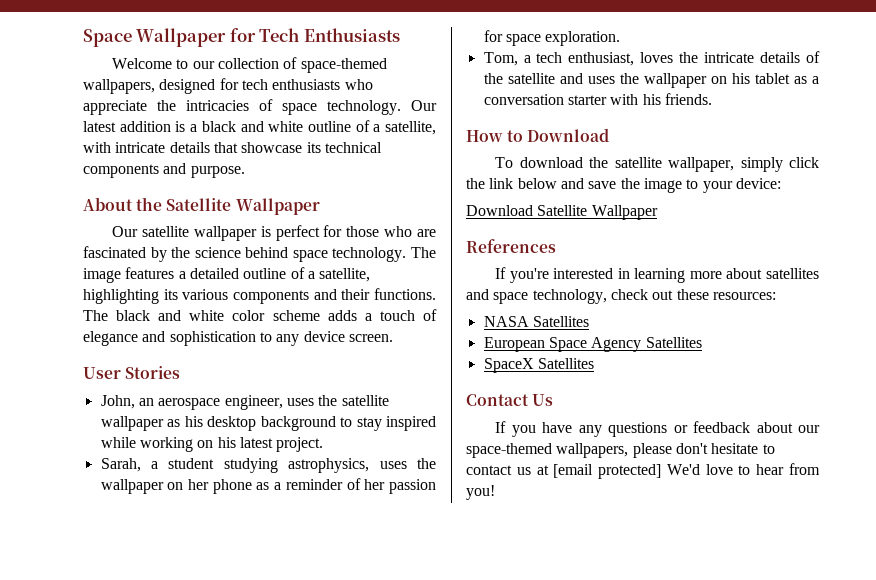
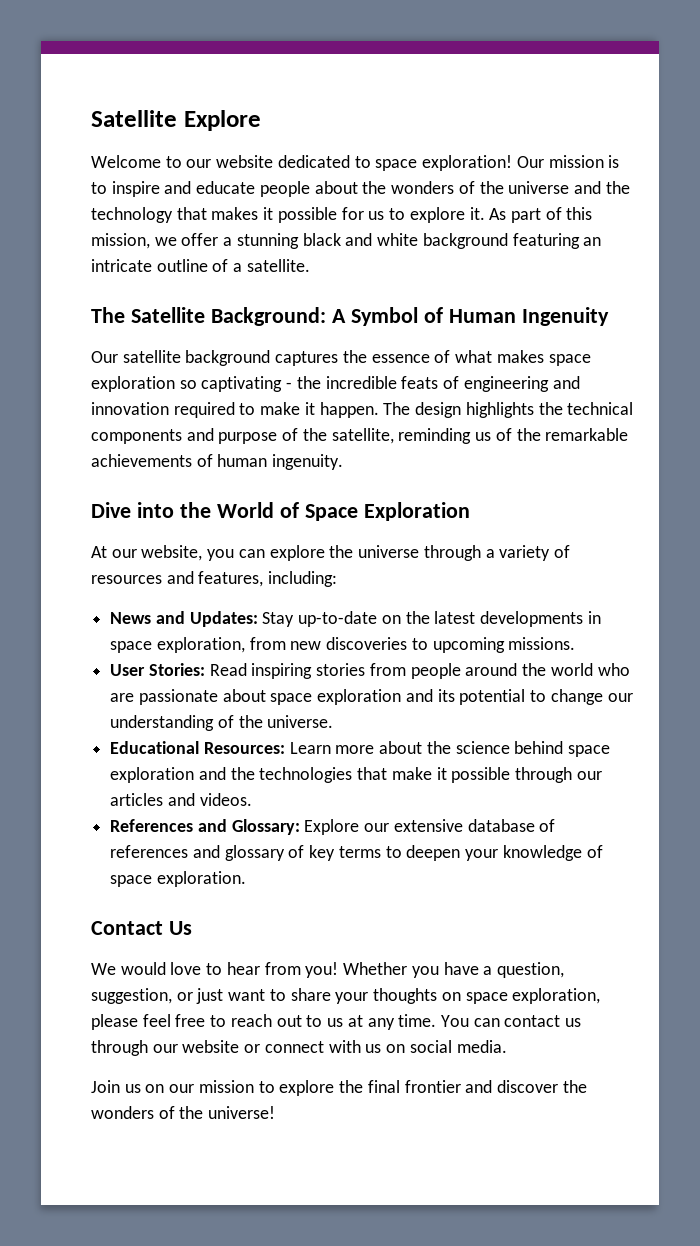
[83,28,400,47] [112,57,387,73] [83,78,373,94] [83,99,437,115] [83,120,436,135] [83,142,382,153] [83,163,245,178] [83,197,320,215] [112,225,436,241] [83,246,436,262] [83,267,371,283] [83,288,437,304] [83,309,437,321] [83,331,393,346] [83,366,181,379] [100,395,389,410] [100,416,436,431] [100,437,324,452] [100,458,436,473] [100,478,436,494] [483,30,621,46] [483,51,820,66] [483,73,819,88] [483,93,712,105] [466,128,610,142] [495,157,819,172] [466,178,781,193] [466,205,658,220] [466,239,556,253] [495,267,819,283] [466,289,776,304] [483,316,589,327] [483,337,702,352] [483,358,594,373] [466,394,554,406] [495,421,820,437] [466,443,775,458] [466,464,700,479] Space Wallpaper for Tech Enthusiasts // Welcome to our collection of space-themed wallpapers, designed for tech enthusiasts who appreciate the intricacies of space technology. Our latest addition is a black and white outline of a satellite, with intricate details that showcase its technical components and purpose. // About the Satellite Wallpaper // Our satellite wallpaper is perfect for those who are fascinated by the science behind space technology. The image features a detailed outline of a satellite, highlighting its various components and their functions. The black and white color scheme adds a touch of elegance and sophistication to any device screen. // User Stories // John, an aerospace engineer, uses the satellite wallpaper as his desktop background to stay inspired while working on his latest project. // Sarah, a student studying astrophysics, uses the wallpaper on her phone as a reminder of her passion for space exploration. // Tom, a tech enthusiast, loves the intricate details of the satellite and uses the wallpaper on his tablet as a conversation starter with his friends. // How to Download // To download the satellite wallpaper, simply click the link below and save the image to your device: // Download Satellite Wallpaper // References // If you're interested in learning more about satellites and space technology, check out these resources: // NASA Satellites // European Space Agency Satellites // SpaceX Satellites // Contact Us // If you have any questions or feedback about our space-themed wallpapers, please don't hesitate to contact us at [email protected] We'd -> [91,110,261,131] [91,155,620,171] [91,181,630,197] [91,207,593,223] [91,233,602,249] [91,259,310,272] [91,307,609,326] [91,350,591,366] [91,376,580,392] [91,402,634,418] [91,428,629,444] [91,454,344,470] [91,502,470,521] [91,545,570,561] [91,571,338,587] [110,611,601,627] [110,637,576,653] [110,663,630,679] [110,689,633,705] [110,715,334,731] [110,741,611,757] [110,767,602,783] [110,793,252,806] [110,819,556,835] [110,845,603,861] [110,871,246,887] [91,921,192,935] [91,962,166,975] Satellite Explore // Welcome to our website dedicated to space exploration! Our mission is to inspire and educate people about the wonders of the universe and the technology that makes it possible for us to explore it. As part of this mission, we offer a stunning black and white background featuring an intricate outline of a satellite. // The Satellite Background: A Symbol of Human Ingenuity // Our satellite background captures the essence of what makes space exploration so captivating - the incredible feats of engineering and innovation required to make it happen. The design highlights the technical components and purpose of the satellite, reminding us of the remarkable achievements of human ingenuity. // Dive into the World of Space Exploration // At our website, you can explore the universe through a variety of resources and features, including: // News and Updates: Stay up-to-date on the latest developments in space exploration, from new discoveries to upcoming missions. // User Stories: Read inspiring stories from people around the world who are passionate about space exploration and its potential to change our understanding of the universe. // Educational Resources: Learn more about the science behind space exploration and the technologies that make it possible through our articles and videos. // References and Glossary: Explore our extensive database of references and glossary of key terms to deepen your knowledge of space exploration. // Contact Us // We would
(495, 492) none -> [343,962,564,978] [91,988,601,1004] [91,1014,582,1030] [91,1040,507,1056] [91,1080,587,1096] [91,1106,276,1119] Whether you have a question, suggestion, or just want to share your thoughts on space exploration, please feel free to reach out to us at any time. You can contact us through our website or connect with us on social media. // Join us on our mission to explore the final frontier and discover the wonders of the universe!

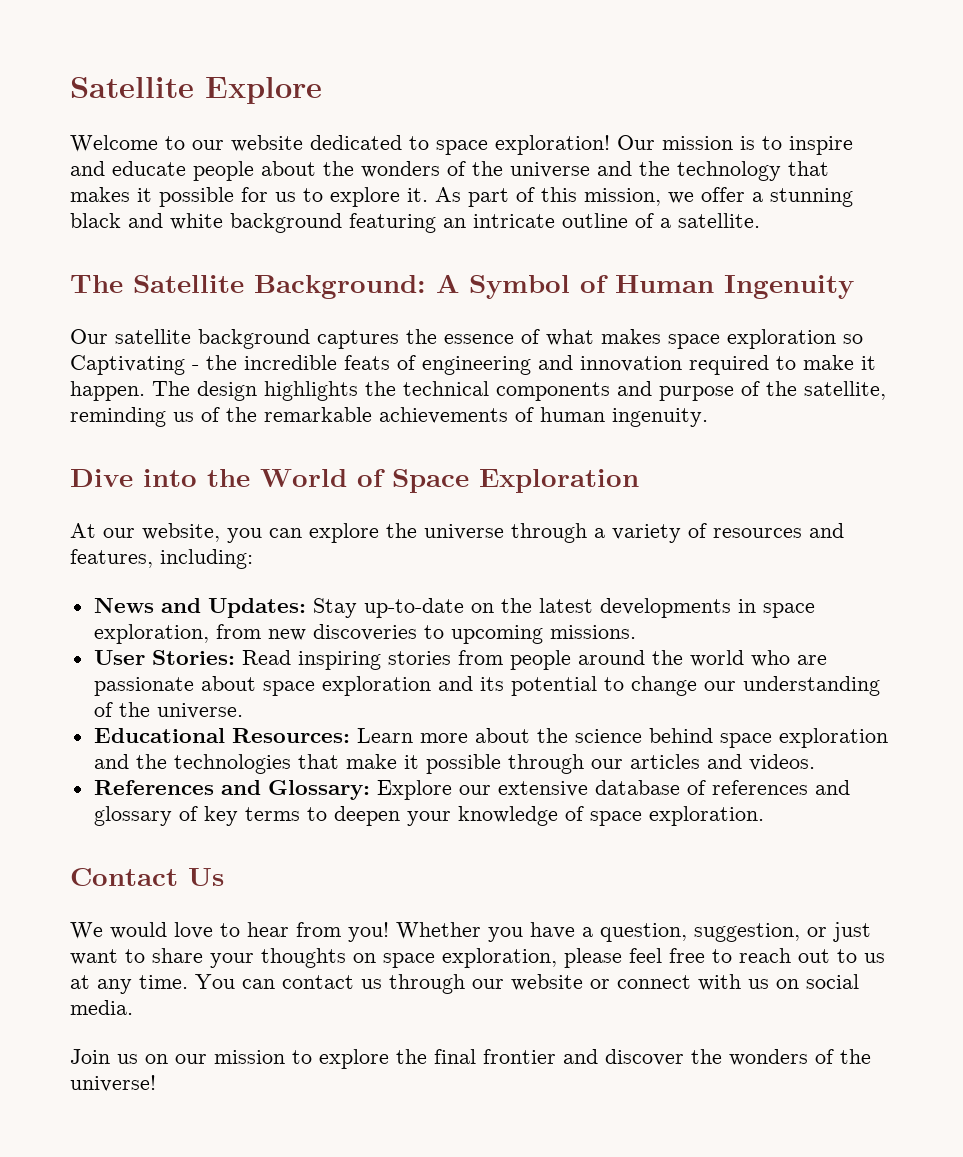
[201,376,283,392] captivating -> [70,355,185,375] Captivating

